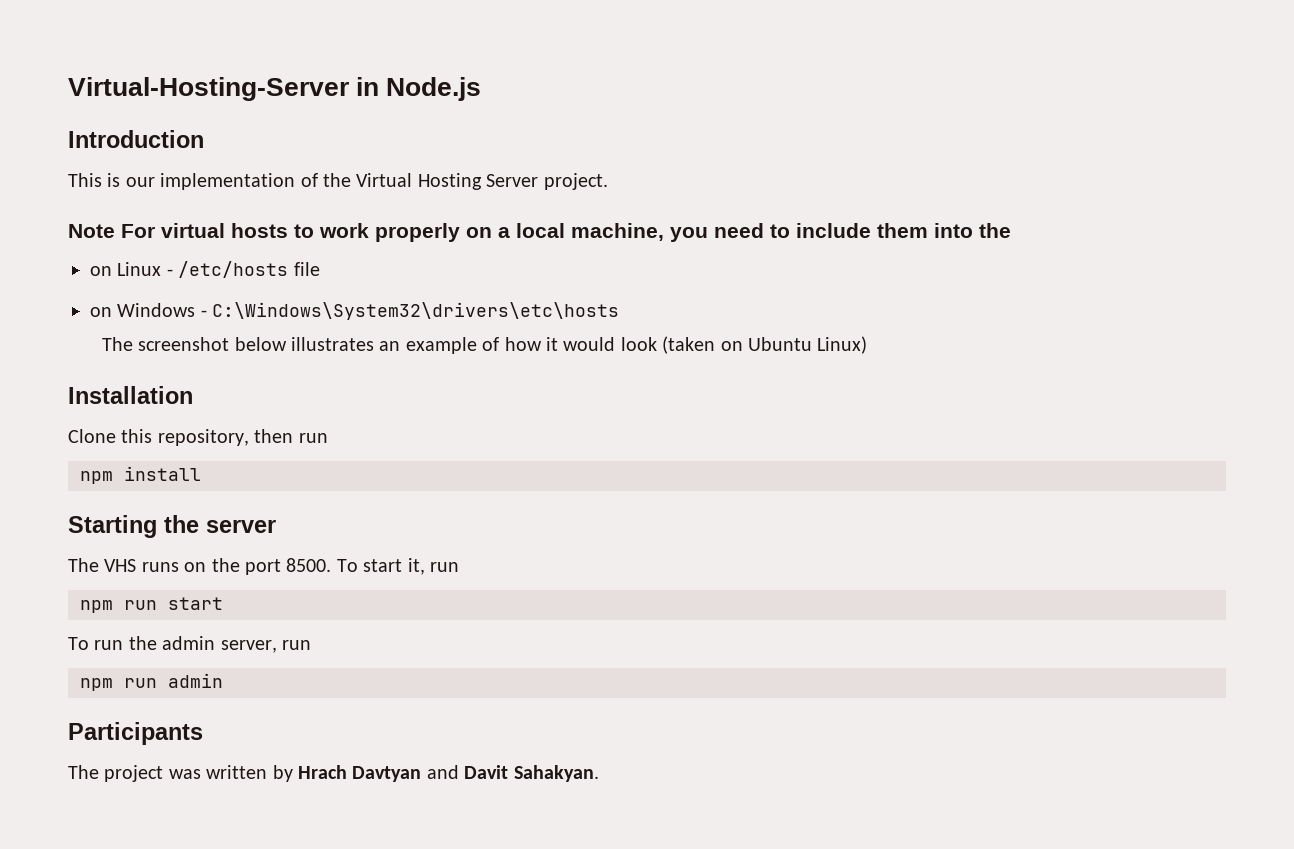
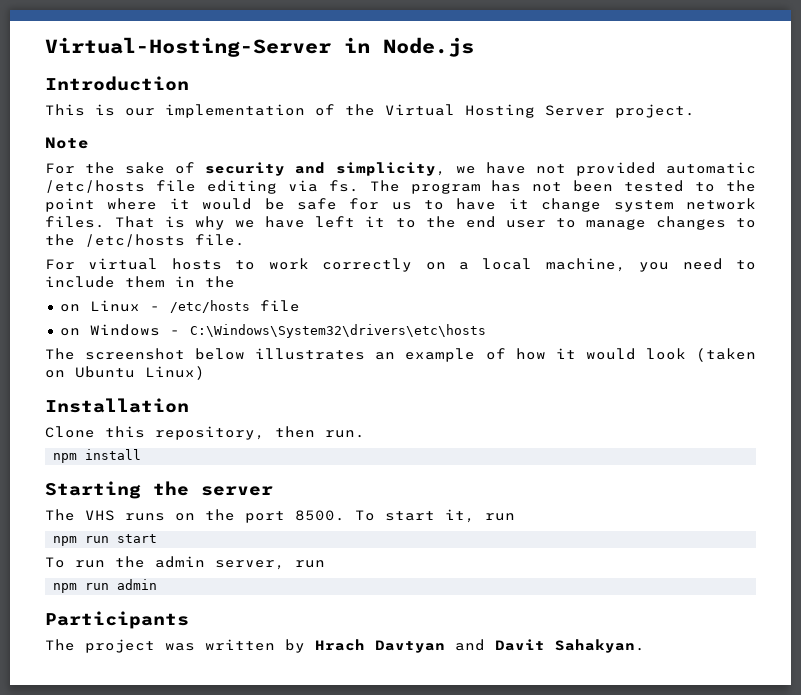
(115, 231) none -> [45,162,756,176] [45,180,756,194] [45,198,756,212] [45,216,757,230] [45,234,245,247] // For the sake of security and simplicity, we have not provided automatic /etc/hosts file editing via fs. The program has not been tested to the point where it would be safe for us to have it change system network files. That is why we have left it to the end user to manage changes to the /etc/hosts file. //
[375,223,460,242] properly -> [322,258,413,272] correctly
[934,223,973,238] into -> [175,276,195,287] in
[298,433,328,443] run -> [325,430,365,438] run.

